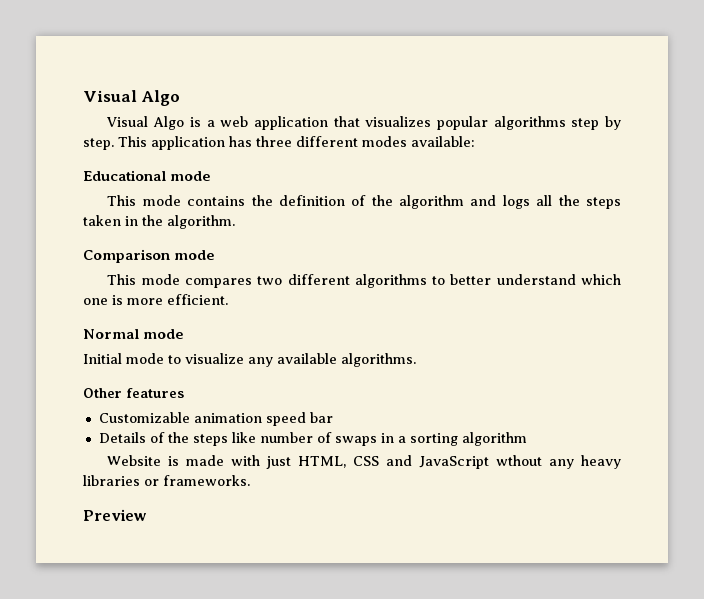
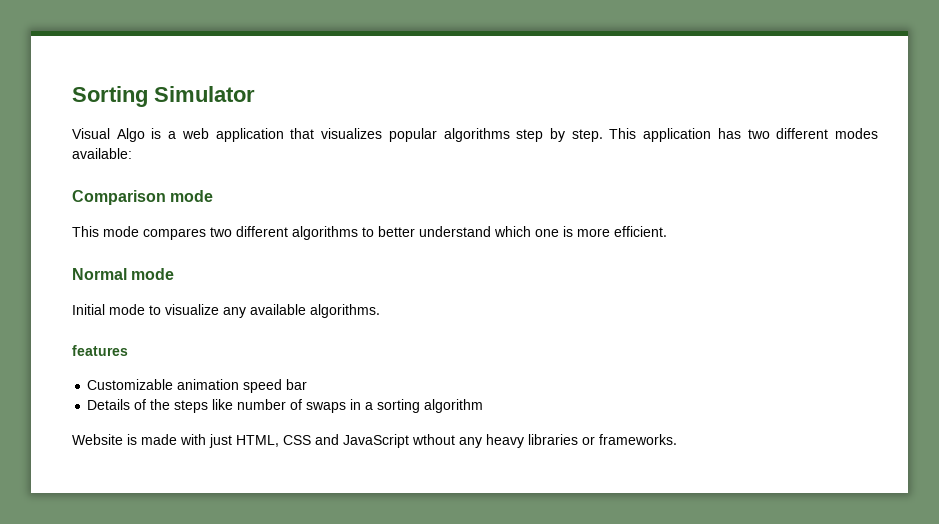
[83,90,180,106] Visual Algo -> [72,86,255,107] Sorting Simulator
[256,136,292,147] three -> [747,129,770,139] two
[83,170,212,181] [107,195,622,209] [83,215,235,229] // Educational mode // This mode contains the definition of the algorithm and logs all the steps taken in the algorithm. -> (132, 153) none
[83,388,122,398] Other -> (380, 311) none
[83,509,147,521] // Preview -> (677, 439) none

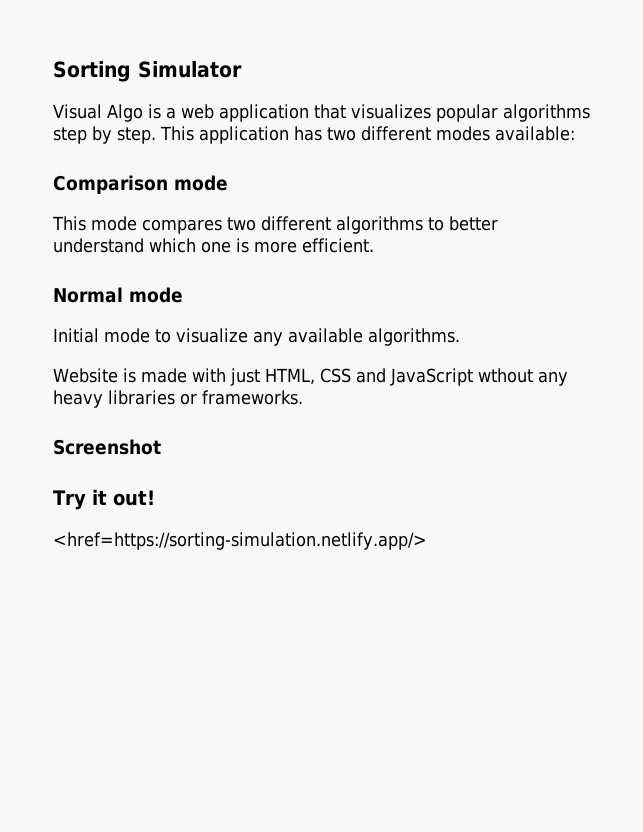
[72,345,128,356] [87,379,308,393] [87,399,484,413] // features // Customizable animation speed bar // Details of the steps like number of swaps in a sorting algorithm -> (460, 337) none
(677, 439) none -> [53,439,161,455] [53,489,155,510] [53,532,427,550] // Screenshot // Try it out! // <href=https://sorting-simulation.netlify.app/>

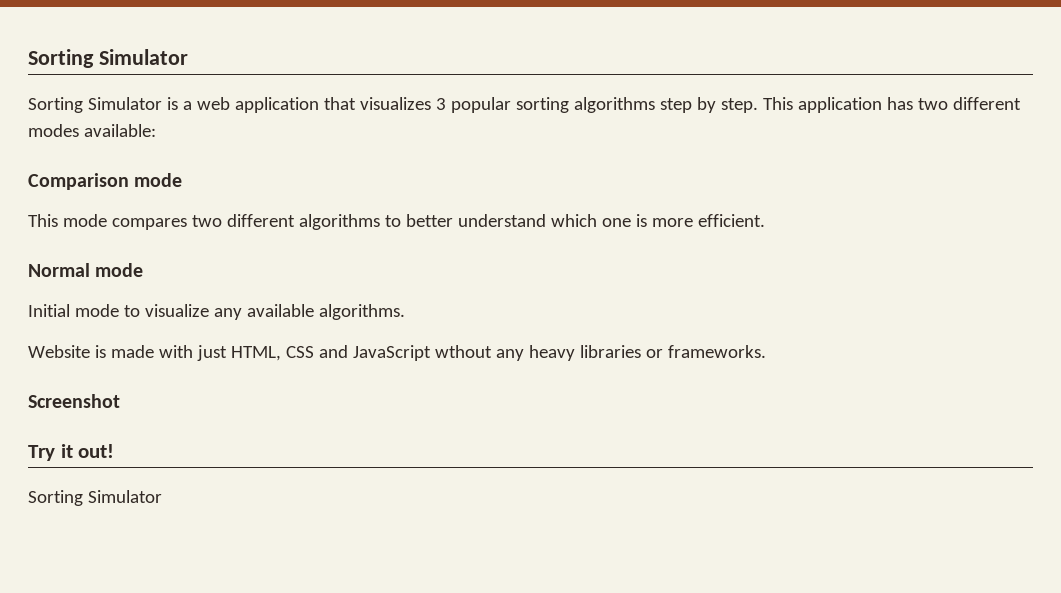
[53,104,143,122] Visual Algo -> [28,97,162,113] Sorting Simulator
[436,104,498,122] popular -> [435,97,569,113] 3 popular sorting
[53,532,427,550] <href=https://sorting-simulation.netlify.app/> -> [28,490,162,506] Sorting Simulator

